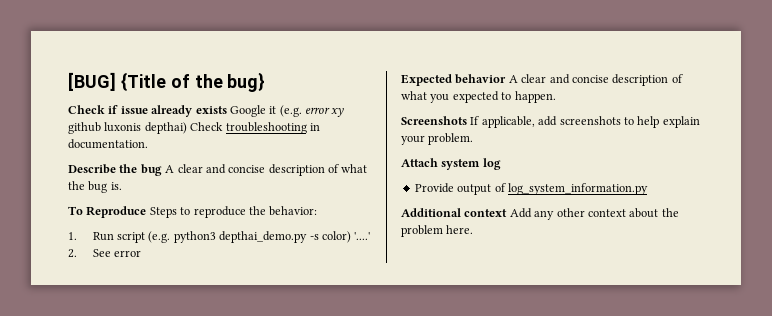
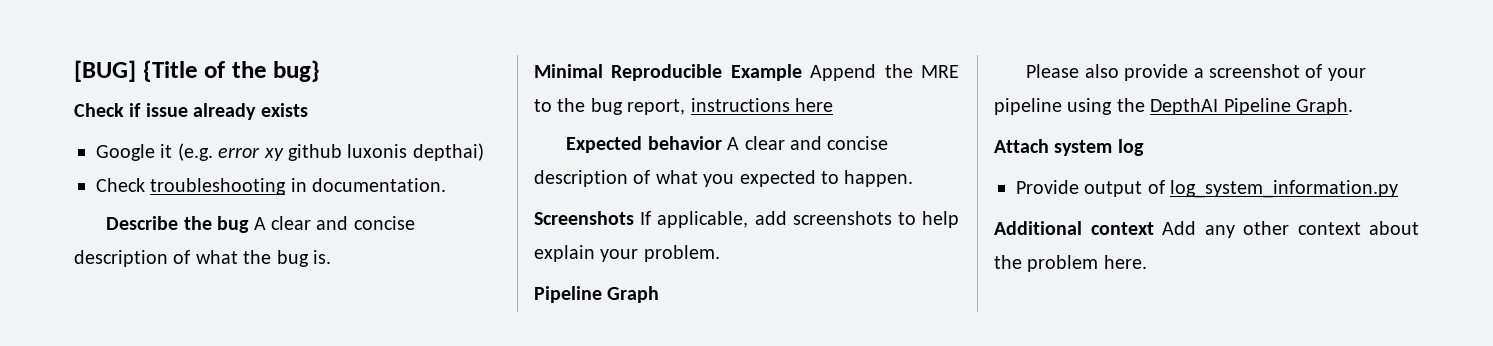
(227, 110) none -> (308, 110) //
(187, 128) none -> (484, 152) //
[68,206,318,218] [68,231,371,243] [68,249,142,258] To Reproduce Steps to reproduce the behavior: // 1. Run script (e.g. python3 depthai_demo.py -s color) '....' // 2. See error -> [534,64,959,81] [534,98,833,115] Minimal Reproducible Example Append the MRE to the bug report, instructions here
(474, 139) none -> [534,286,660,303] [1026,64,1366,81] [994,98,1353,115] // Pipeline Graph // Please also provide a screenshot of your pipeline using the DepthAI Pipeline Graph.

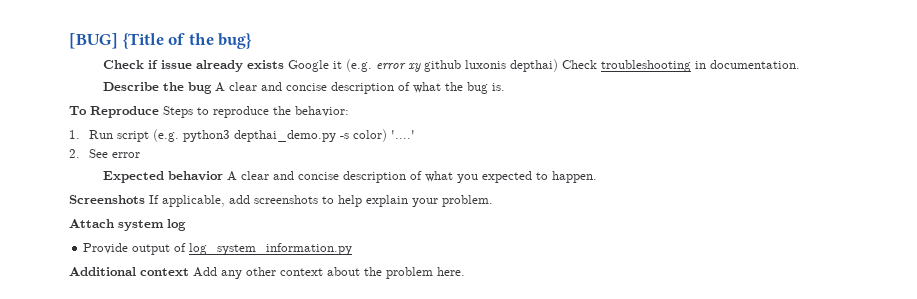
(308, 110) // -> (284, 64) none
(484, 152) // -> (558, 65) none
[534,64,959,81] [534,98,833,115] Minimal Reproducible Example Append the MRE to the bug report, instructions here -> [69,106,349,118] [69,129,415,142] [69,149,140,158] To Reproduce Steps to reproduce the behavior: // 1. Run script (e.g. python3 depthai_demo.py -s color) '....' // 2. See error
[534,286,660,303] [1026,64,1366,81] [994,98,1353,115] // Pipeline Graph // Please also provide a screenshot of your pipeline using the DepthAI Pipeline Graph. -> (493, 201) none

